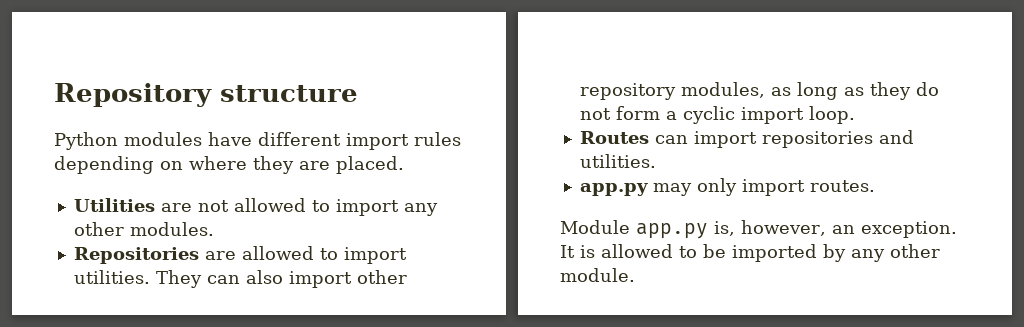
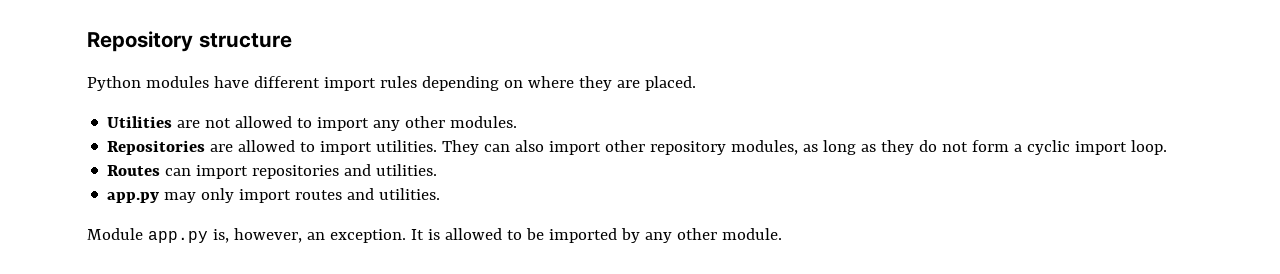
[809,180,875,192] routes. -> [295,188,441,200] routes and utilities.

